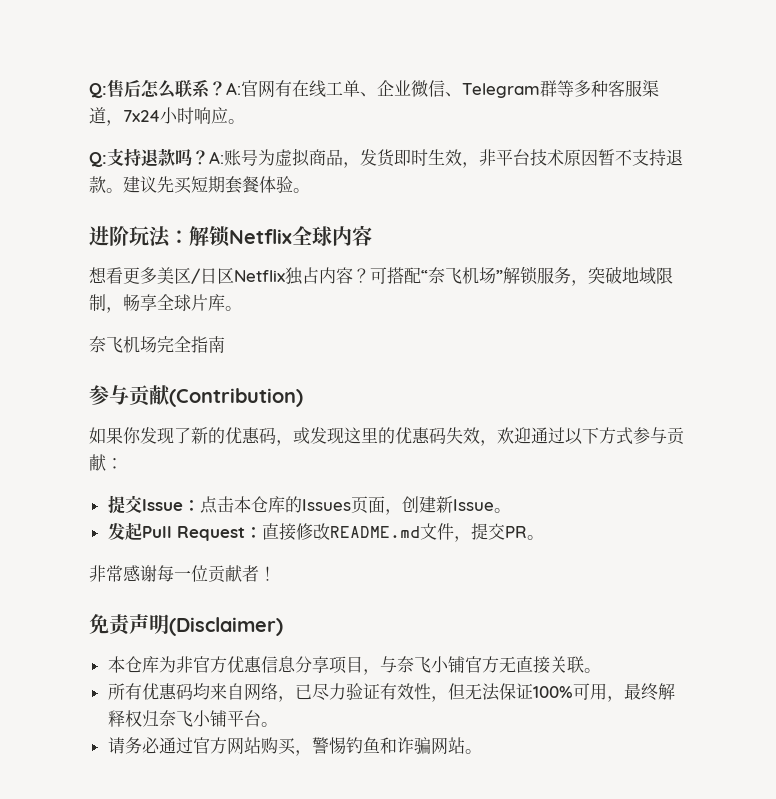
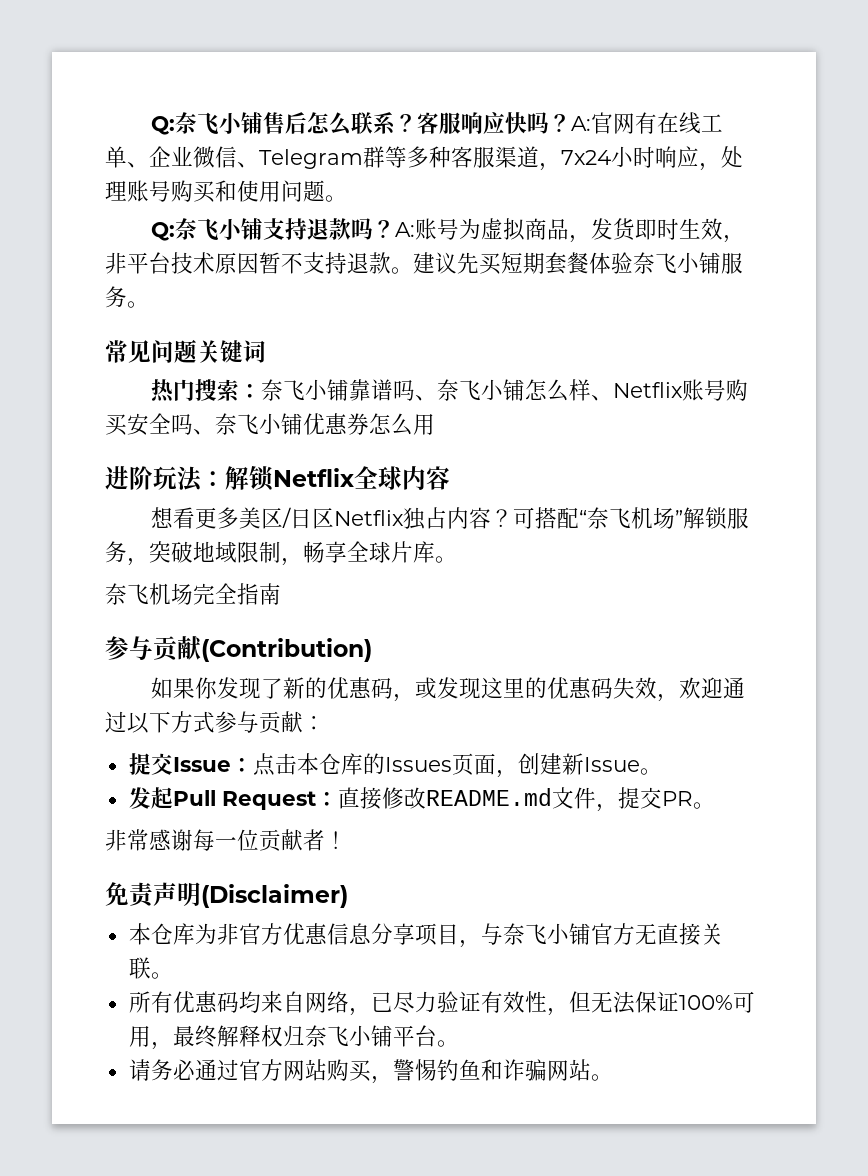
[89,83,107,98] Q: -> [151,112,264,135] Q:奈飞小铺
(226, 88) none -> [417,112,572,134] 客服响应快吗？
(228, 115) none -> [699,146,743,171] [105,180,325,203] ，处理账号购买和使用问题
(107, 159) none -> [175,218,264,241] 奈飞小铺
[293,188,310,193] 。 -> [633,252,743,274] [105,286,149,308] [105,339,266,363] [151,379,749,403] [105,413,435,436] 奈飞小铺服务。 // 常见问题关键词 // 热门搜索：奈飞小铺靠谱吗、奈飞小铺怎么样、Netflix账号购买安全吗、奈飞小铺优惠券怎么用

